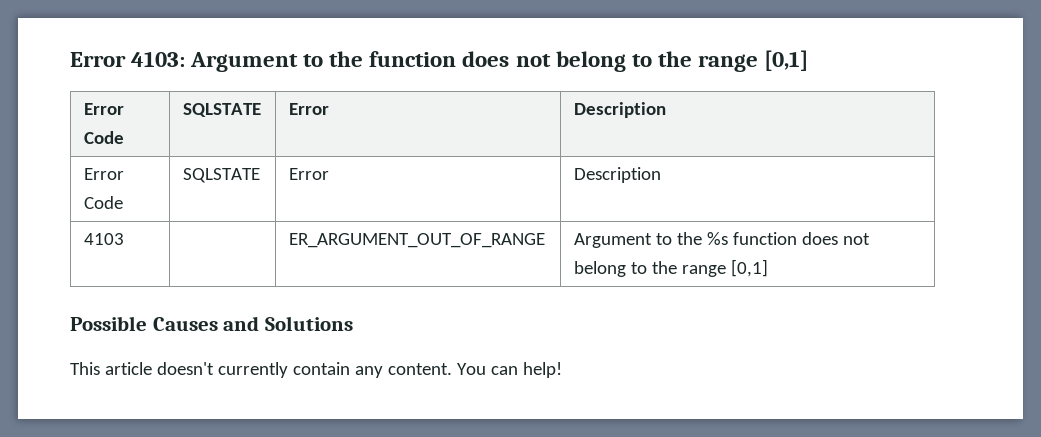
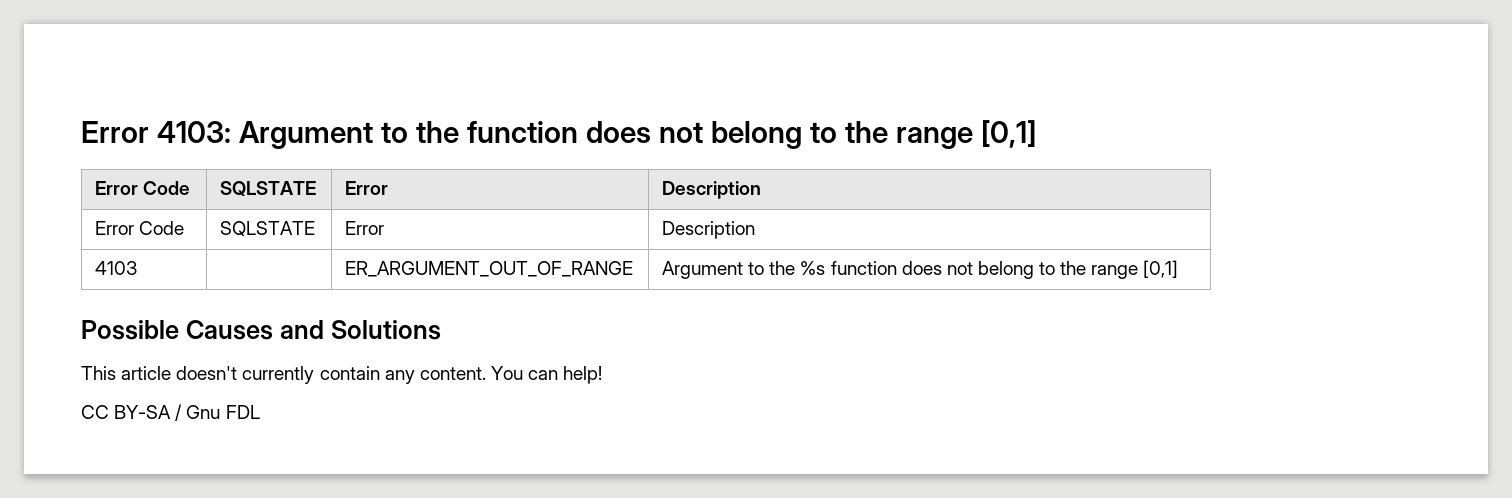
(562, 370) none -> [81,404,260,421] // CC BY-SA / Gnu FDL

